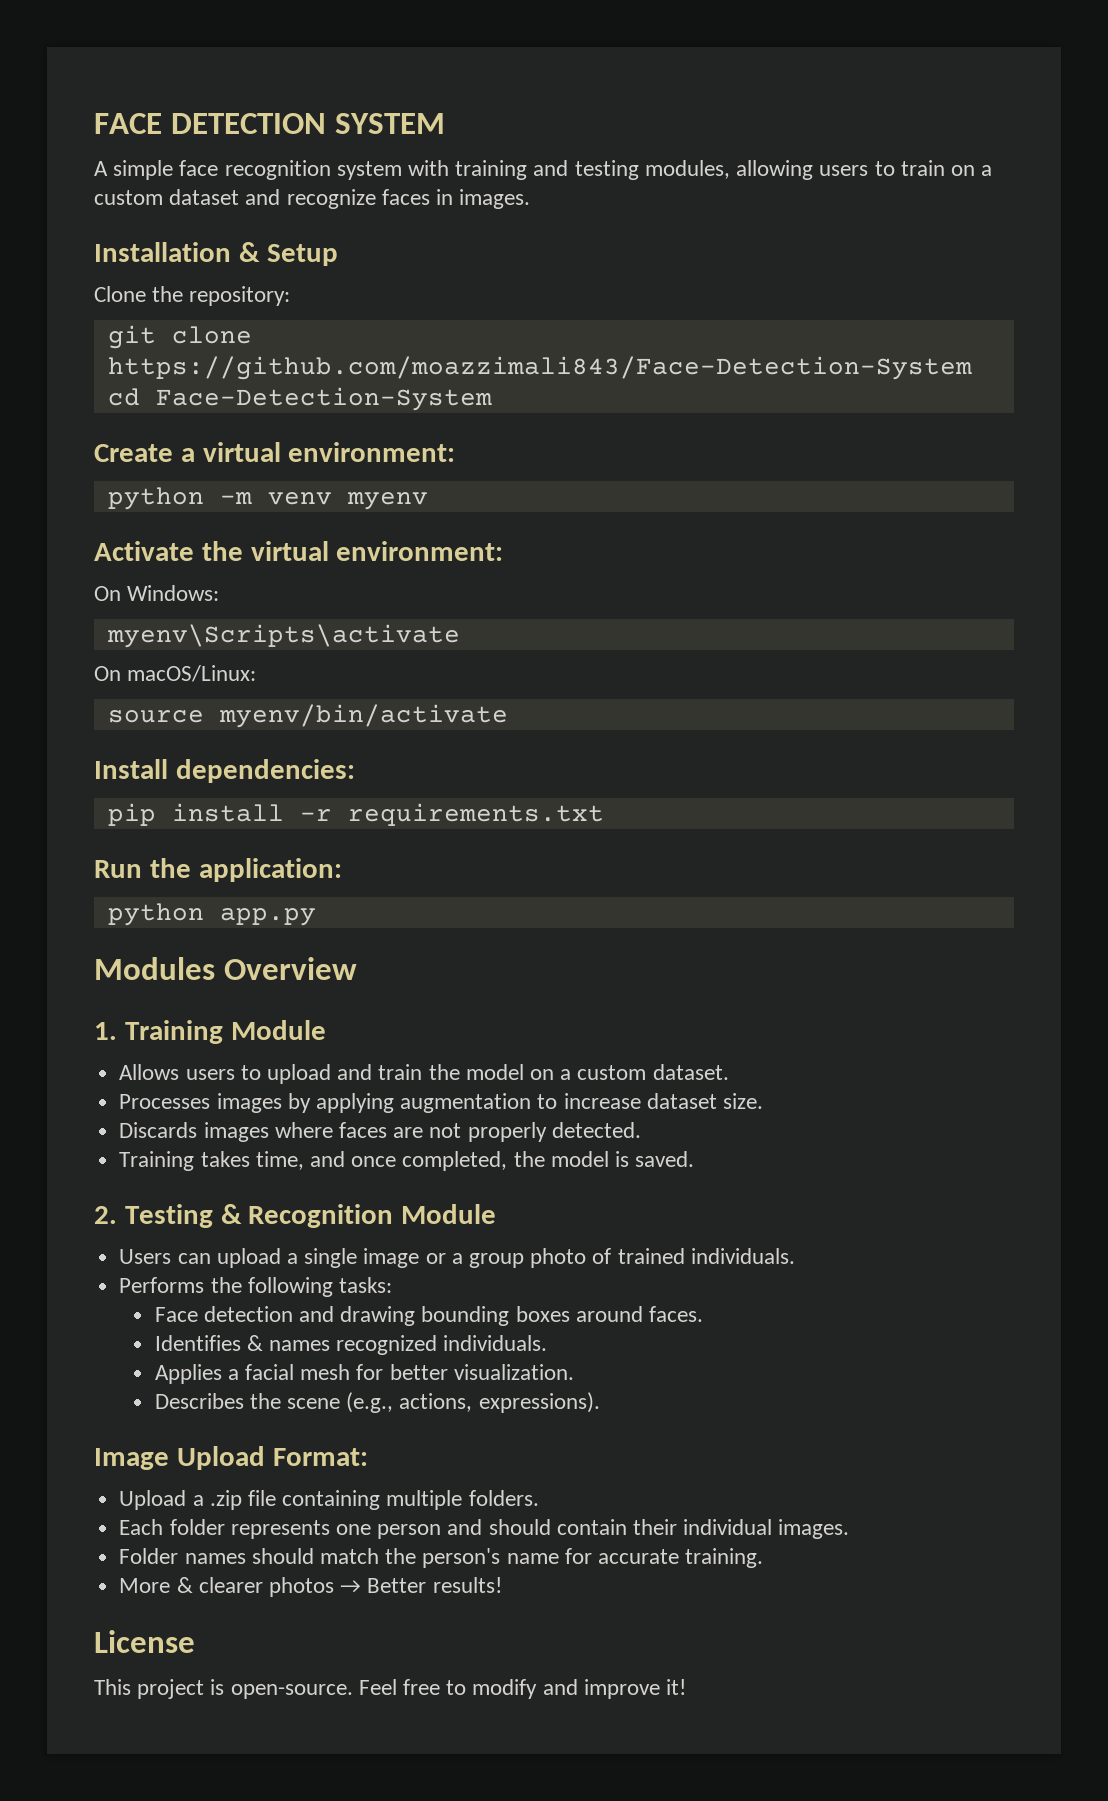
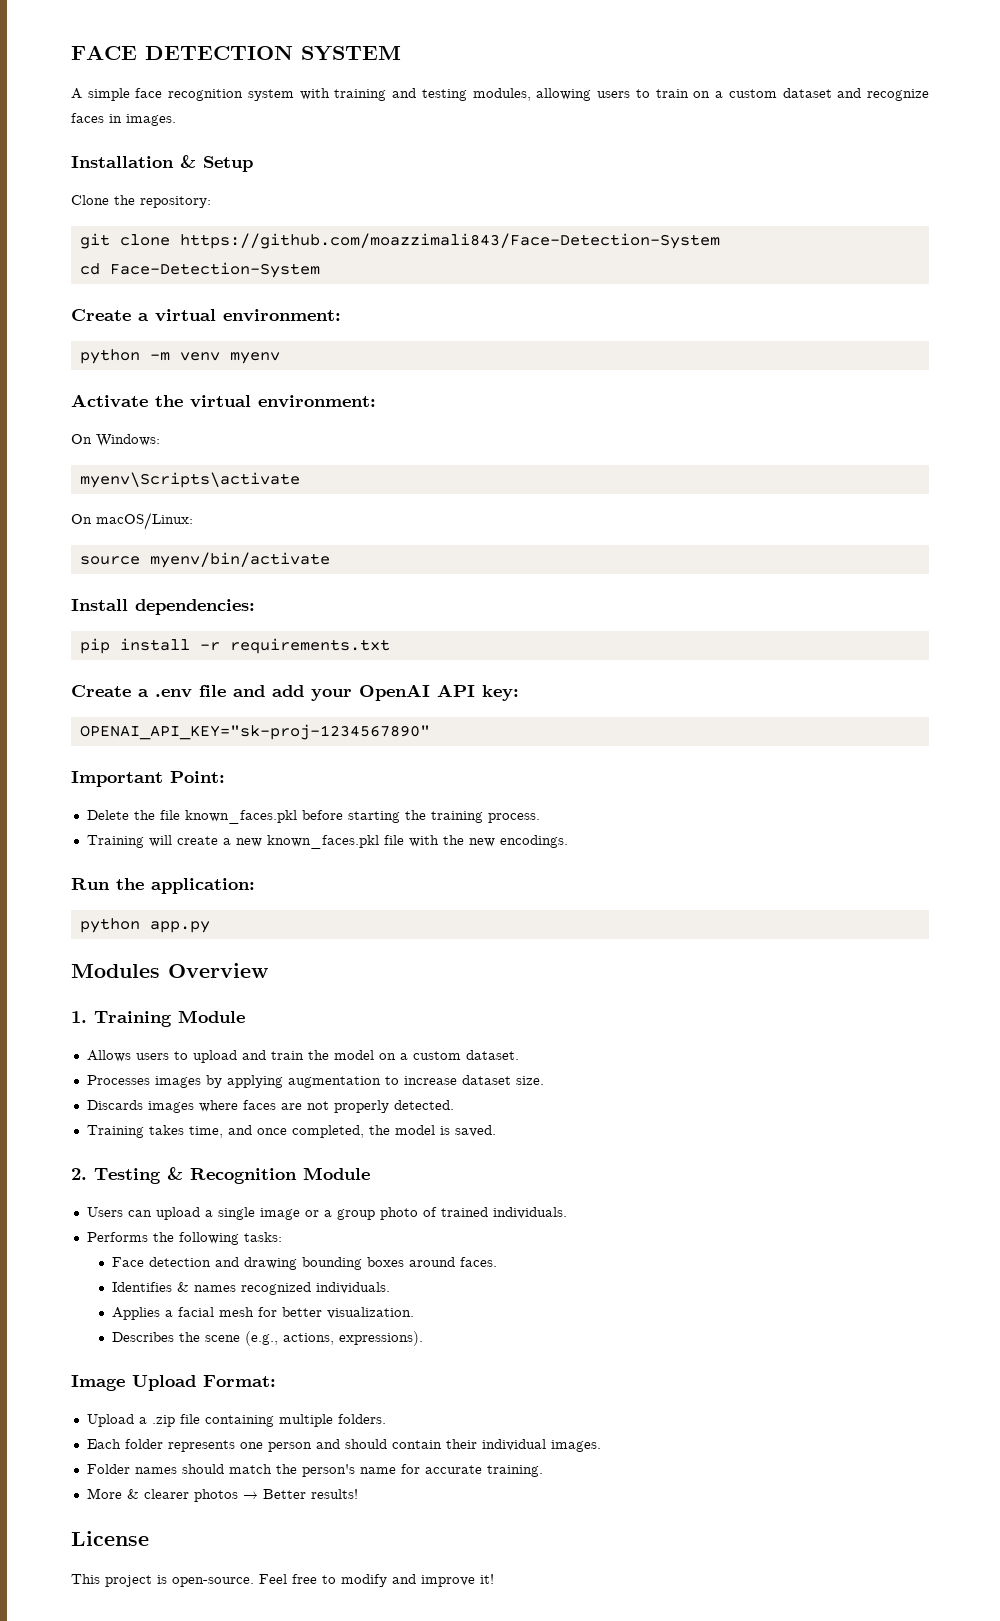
(604, 814) none -> [71,684,519,701] [79,724,430,740] [71,771,225,787] [86,810,540,824] [86,835,568,849] // Create a .env file and add your OpenAI API key: // OPENAI_API_KEY="sk-proj-1234567890" // Important Point: // Delete the file known_faces.pkl before starting the training process. // Training will create a new known_faces.pkl file with the new encodings.

